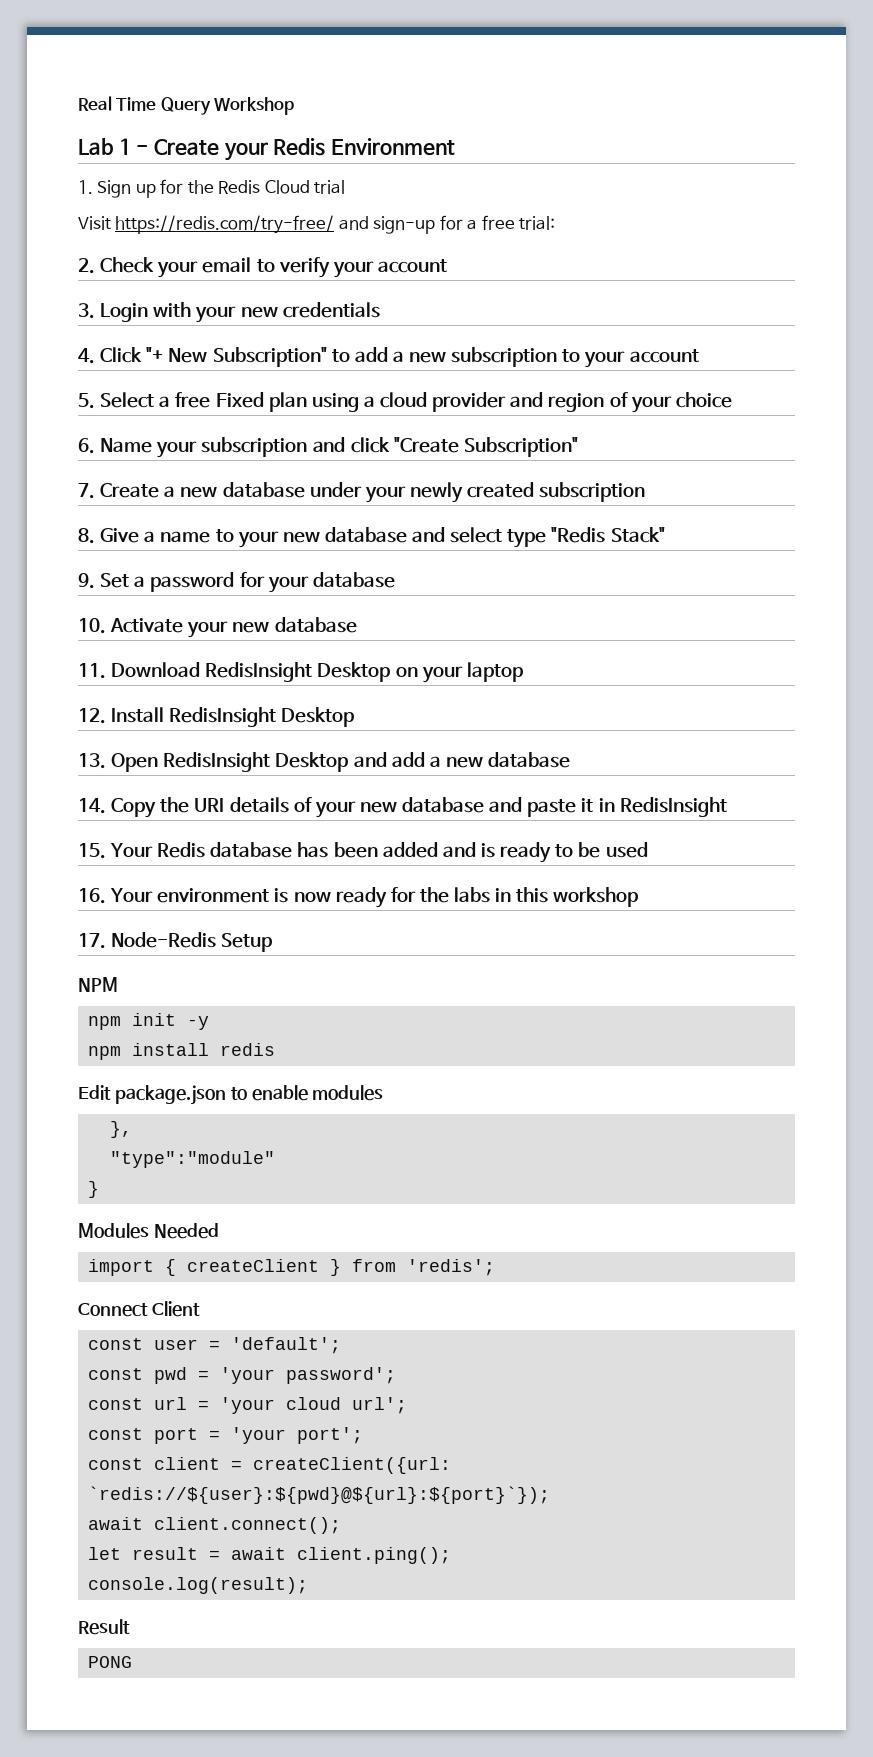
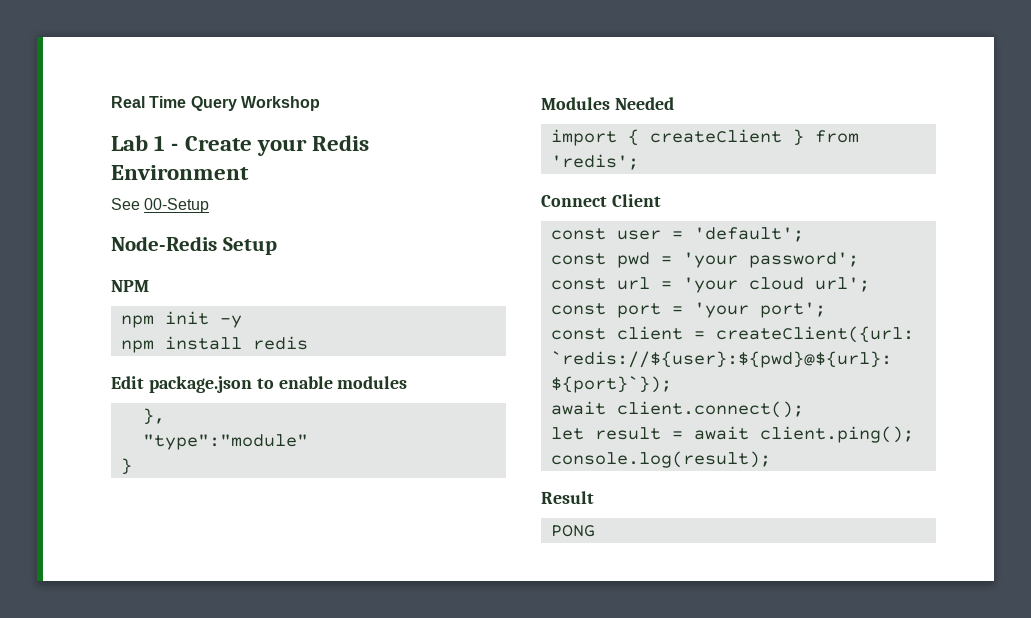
[78,179,346,198] [78,215,556,234] [78,257,447,278] [78,302,380,323] [78,347,699,368] [78,392,732,413] [78,437,578,458] [78,482,646,503] [78,527,665,548] [78,572,395,593] [78,617,357,638] [78,662,523,683] [78,707,355,727] [78,752,571,772] [78,797,727,818] [78,842,648,863] [78,887,639,908] [78,933,106,949] 1. Sign up for the Redis Cloud trial // Visit https://redis.com/try-free/ and sign-up for a free trial: // 2. Check your email to verify your account // 3. Login with your new credentials // 4. Click "+ New Subscription" to add a new subscription to your account // 5. Select a free Fixed plan using a cloud provider and region of your choice // 6. Name your subscription and click "Create Subscription" // 7. Create a new database under your newly created subscription // 8. Give a name to your new database and select type "Redis Stack" // 9. Set a password for your database // 10. Activate your new database // 11. Download RedisInsight Desktop on your laptop // 12. Install RedisInsight Desktop // 13. Open RedisInsight Desktop and add a new database // 14. Copy the URI details of your new database and paste it in RedisInsight // 15. Your Redis database has been added and is ready to be used // 16. Your environment is now ready for the labs in this workshop // 17. -> [111,198,210,213] See 00-Setup //

